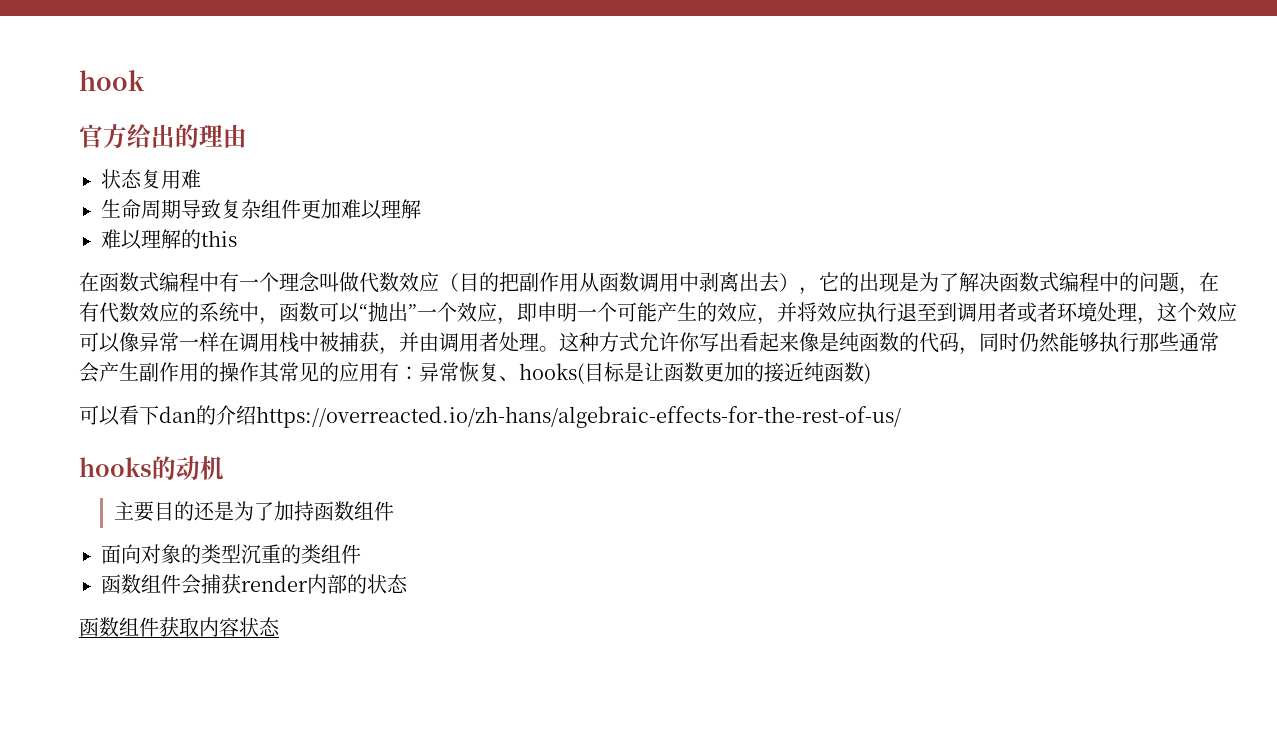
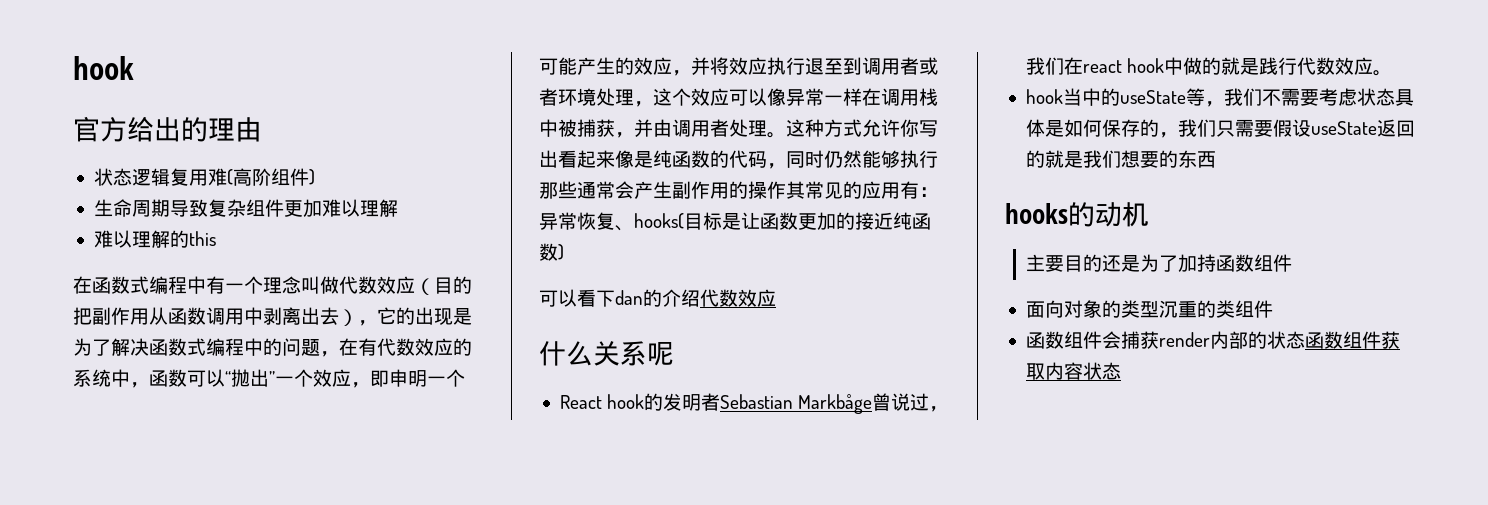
(142, 178) none -> [131,168,170,187] 逻辑
(201, 179) none -> [226,168,315,186] (高阶组件)
[256,406,901,428] https://overreacted.io/zh-hans/algebraic-effects-for-the-rest-of-us/ -> [700,289,776,307] [539,341,674,366] [559,393,949,414] [1025,57,1393,76] [1025,88,1414,107] [1025,119,1415,138] [1025,150,1216,168] 代数效应 // 什么关系呢 // React hook的发明者Sebastian Markbåge曾说过，我们在react hook中做的就是践行代数效应。 // hook当中的useState等，我们不需要考虑状态具体是如何保存的，我们只需要假设useState返回的就是我们想要的东西
(408, 583) // -> (1305, 340) none

